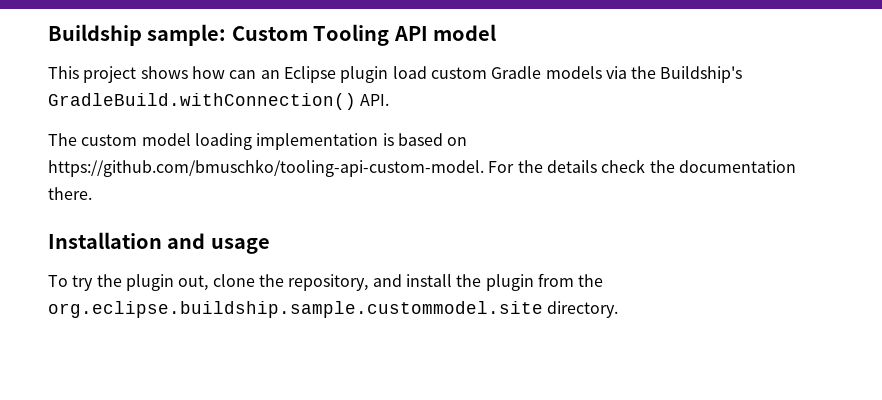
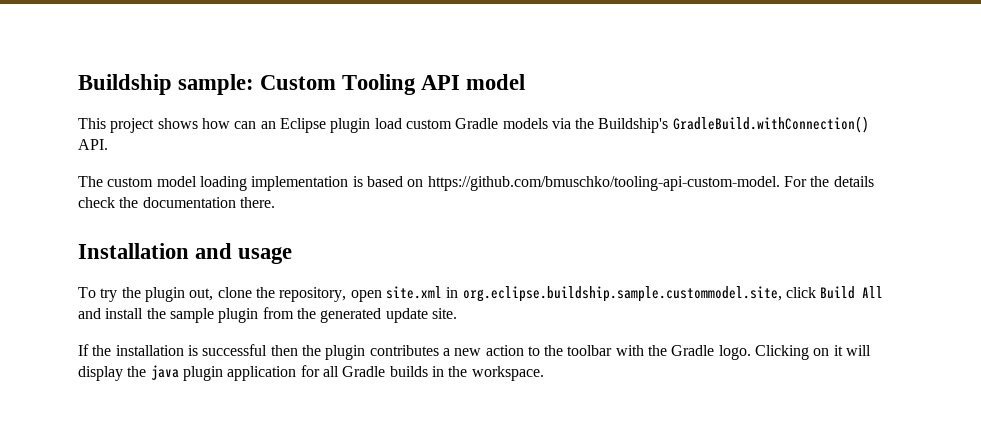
(369, 282) none -> [350,286,884,302] open site.xml in org.eclipse.buildship.sample.custommodel.site, click Build All
(482, 280) none -> [169,308,214,323] sample
[48,301,619,318] org.eclipse.buildship.sample.custommodel.site directory. -> [320,308,457,323] [78,344,872,360] [78,365,544,381] generated update site. // If the installation is successful then the plugin contributes a new action to the toolbar with the Gradle logo. Clicking on it will display the java plugin application for all Gradle builds in the workspace.

